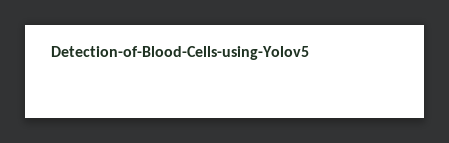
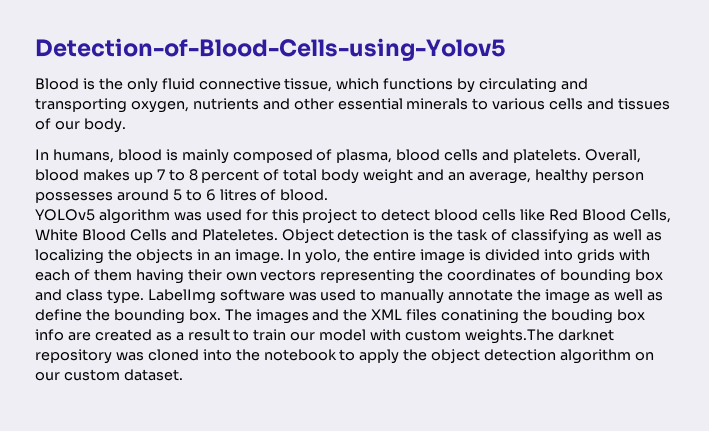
(309, 53) none -> [35,78,589,93] [35,98,671,113] [35,118,126,133] [35,149,641,164] [35,169,644,184] [35,189,329,203] [35,209,671,224] [35,229,662,244] [35,249,650,264] [35,269,663,284] [35,289,663,304] [35,309,645,324] [35,329,614,344] [35,349,654,364] [35,369,183,381] // Blood is the only fluid connective tissue, which functions by circulating and transporting oxygen, nutrients and other essential minerals to various cells and tissues of our body. // In humans, blood is mainly composed of plasma, blood cells and platelets. Overall, blood makes up 7 to 8 percent of total body weight and an average, healthy person possesses around 5 to 6 litres of blood. // YOLOv5 algorithm was used for this project to detect blood cells like Red Blood Cells, White Blood Cells and Plateletes. Object detection is the task of classifying as well as localizing the objects in an image. In yolo, the entire image is divided into grids with each of them having their own vectors representing the coordinates of bounding box and class type. LabelImg software was used to manually annotate the image as well as define the bounding box. The images and the XML files conatining the bouding box info are created as a result to train our model with custom weights.The darknet repository was cloned into the notebook to apply the object detection algorithm on our custom dataset.

